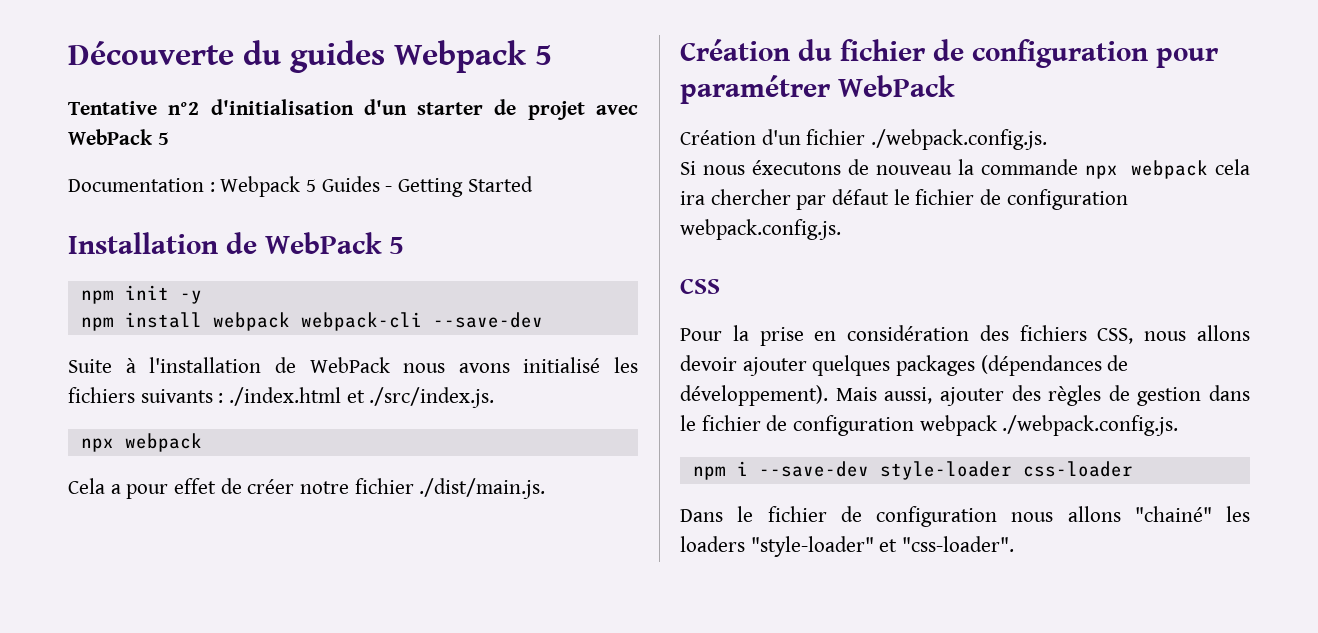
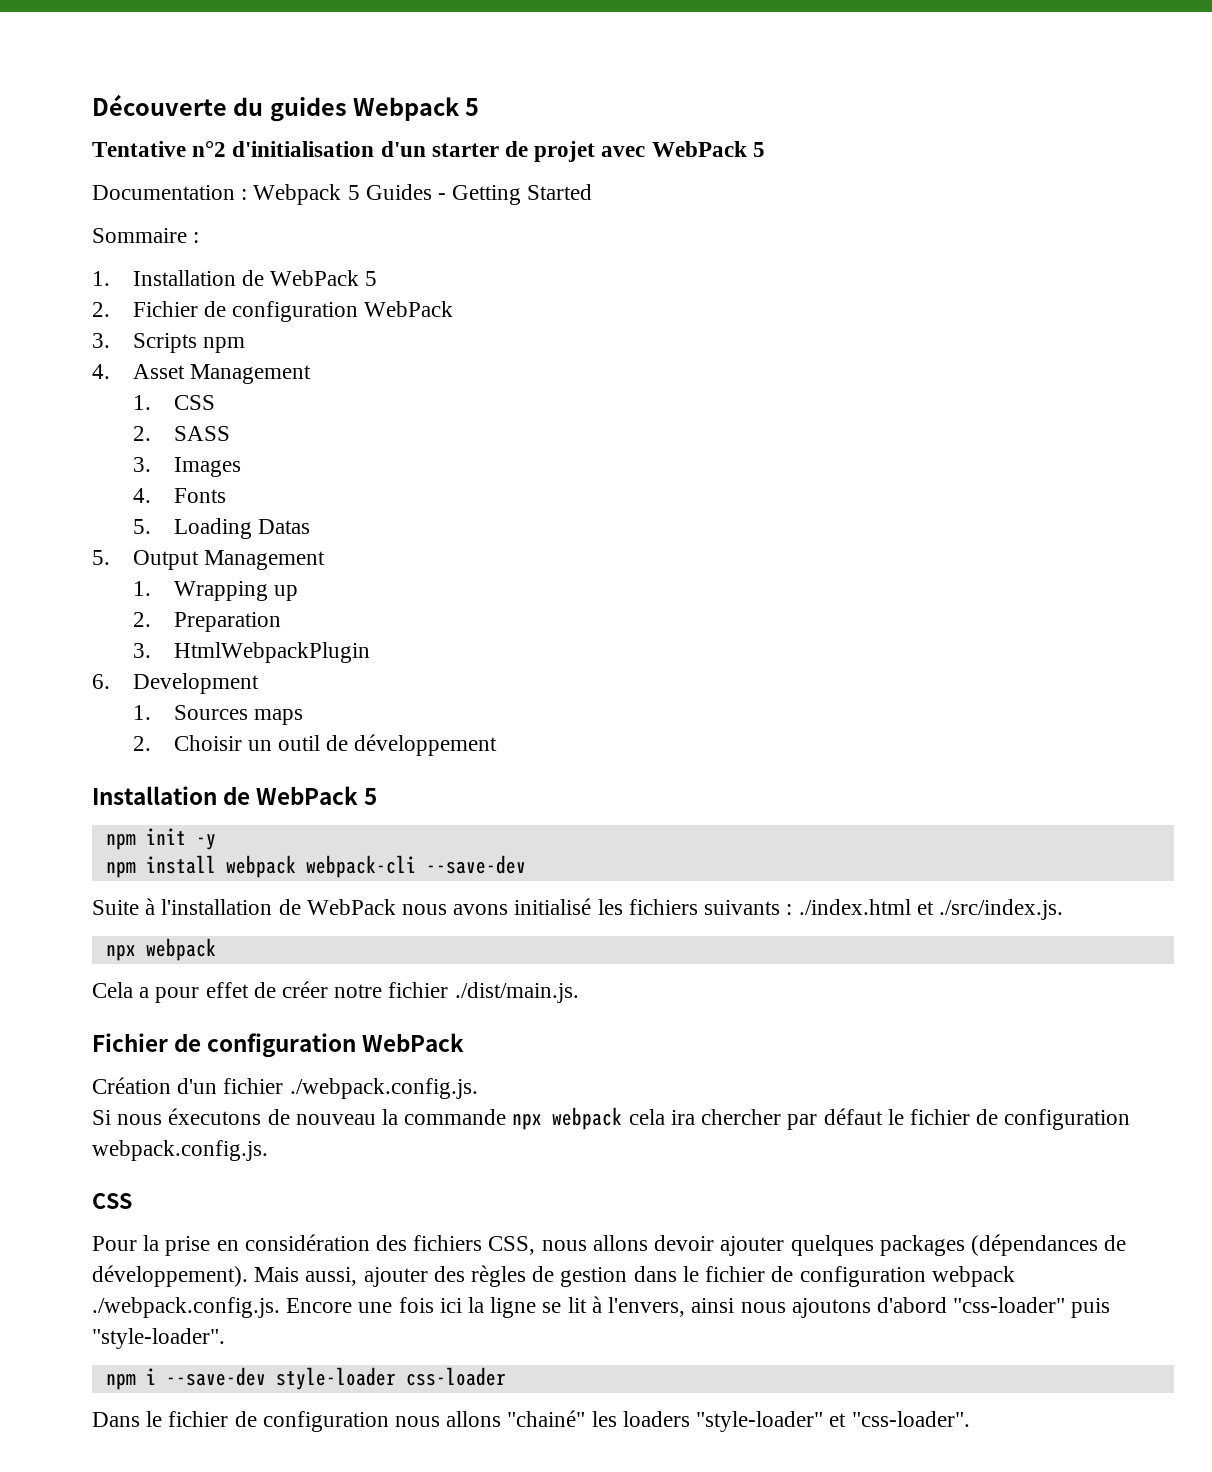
(533, 184) none -> [92,228,200,243] [92,270,378,286] [92,301,454,322] [92,333,245,353] [92,364,311,384] [132,395,215,410] [132,426,230,441] [132,457,241,477] [132,488,226,503] [132,518,310,539] [92,550,325,570] [132,581,298,601] [132,612,281,632] [132,642,370,663] [92,673,259,694] [132,705,303,725] [132,734,498,756] // Sommaire : // 1. Installation de WebPack 5 // 2. Fichier de configuration WebPack // 3. Scripts npm // 4. Asset Management // 1. CSS // 2. SASS // 3. Images // 4. Fonts // 5. Loading Datas // 5. Output Management // 1. Wrapping up // 2. Preparation // 3. HtmlWebpackPlugin // 6. Development // 1. Sources maps // 2. Choisir un outil de développement
[680,39,1218,68] [680,75,830,104] Création du fichier de configuration pour paramétrer -> [92,1033,357,1058] Fichier de configuration
(1179, 425) none -> [286,1296,1111,1318] [92,1328,225,1349] Encore une fois ici la ligne se lit à l'envers, ainsi nous ajoutons d'abord "css-loader" puis "style-loader".

